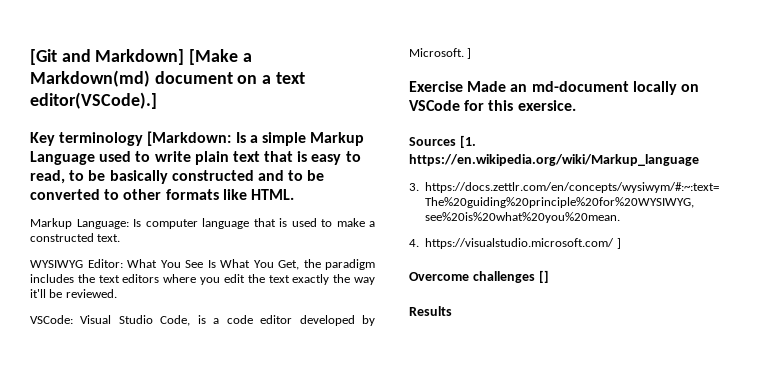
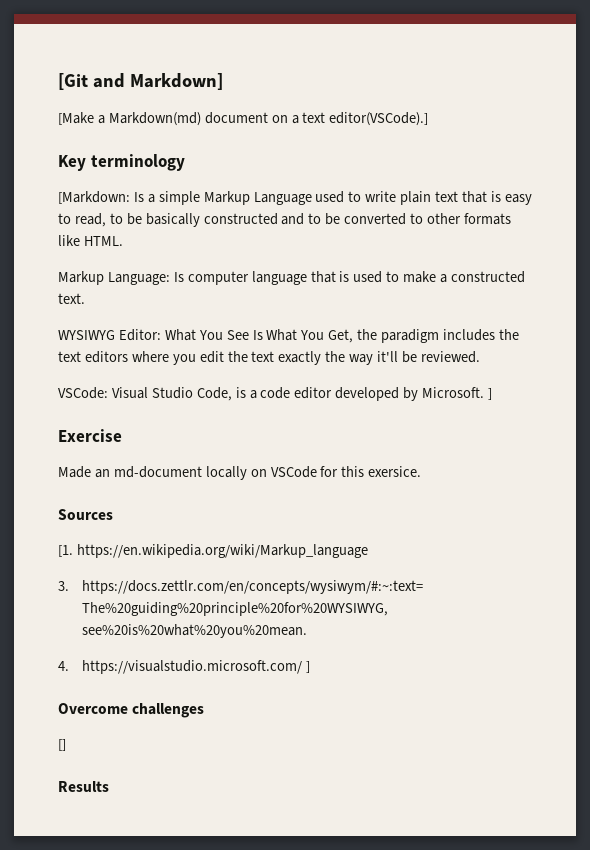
(185, 57) none -> (223, 81) //
(144, 139) none -> (185, 162) //
(463, 86) none -> (122, 435) //
(456, 141) none -> (113, 514) //
(535, 277) none -> (205, 710) //

